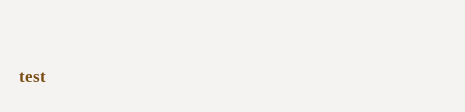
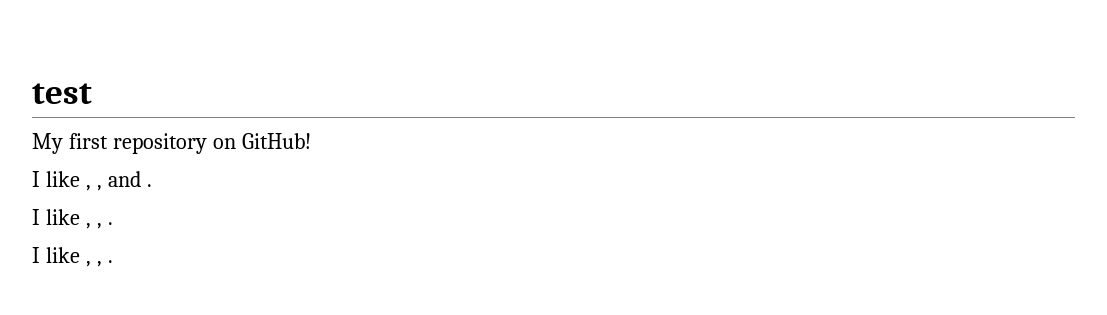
(46, 77) none -> [32,133,311,154] [32,171,152,191] [32,209,113,229] [32,247,113,267] // My first repository on GitHub! // I like , , and . // I like , , . // I like , , .

